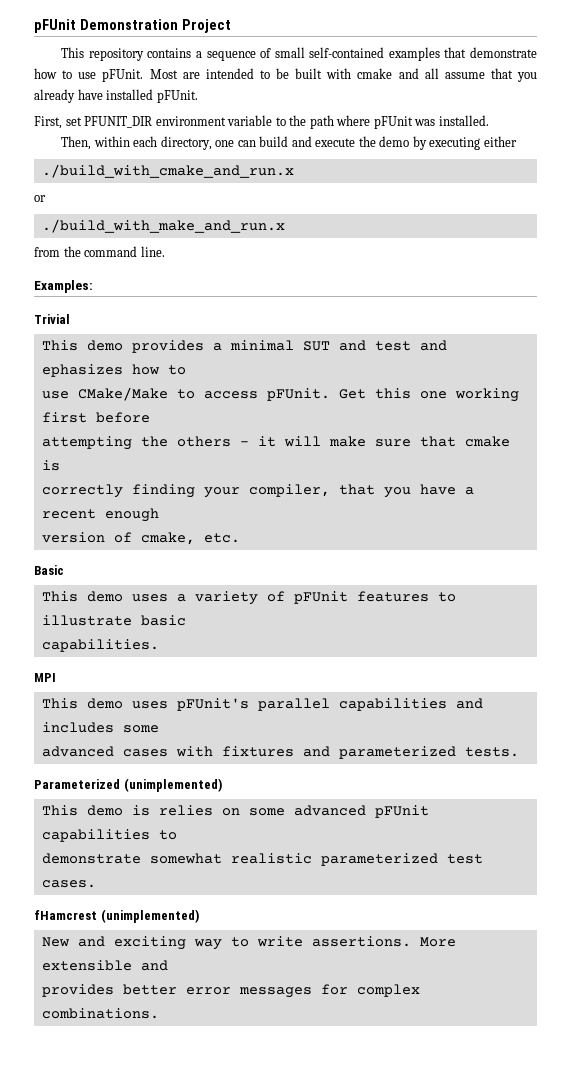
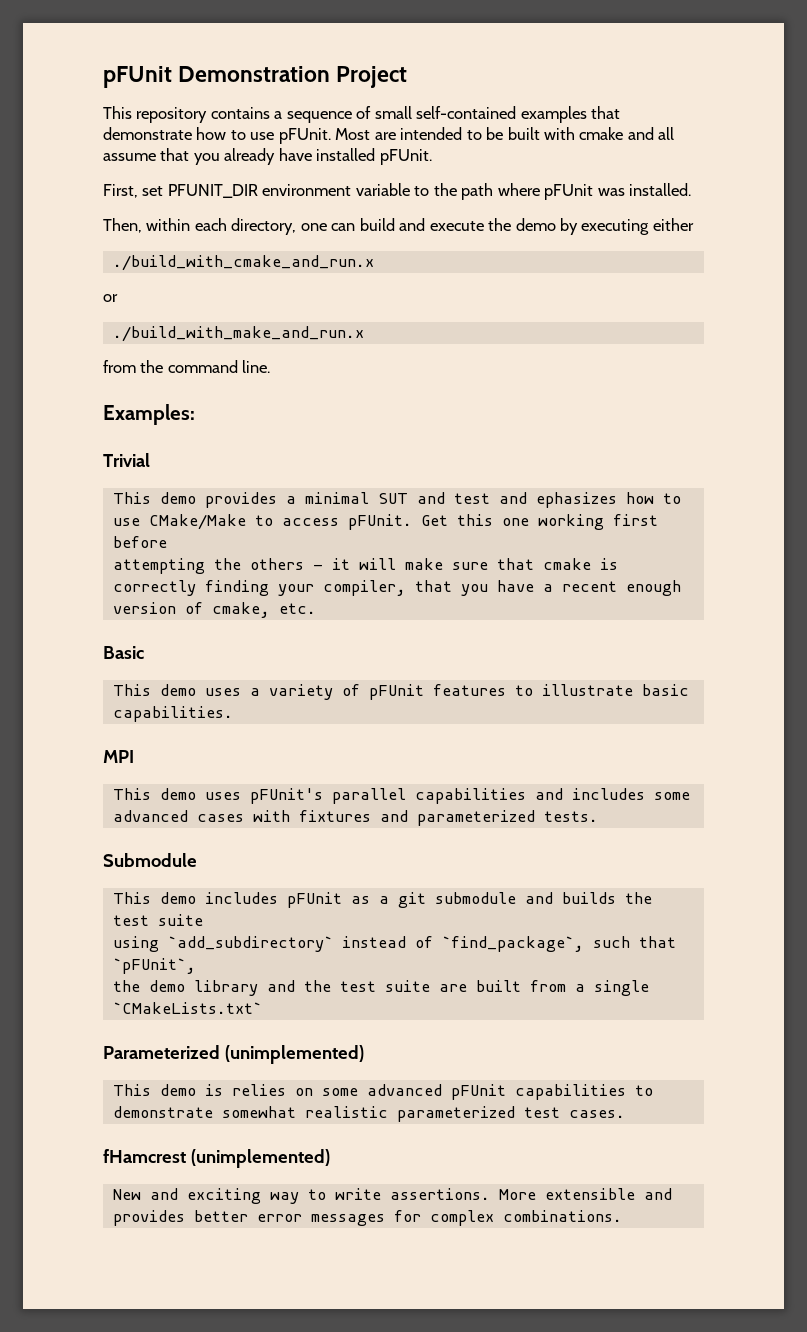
(519, 752) none -> [103,853,197,867] [112,892,652,908] [112,914,203,926] [112,936,676,952] [112,958,196,974] [112,980,649,996] [112,1002,262,1014] // Submodule // This demo includes pFUnit as a git submodule and builds the test suite // using `add_subdirectory` instead of `find_package`, such that `pFUnit`, // the demo library and the test suite are built from a single `CMakeLists.txt`

